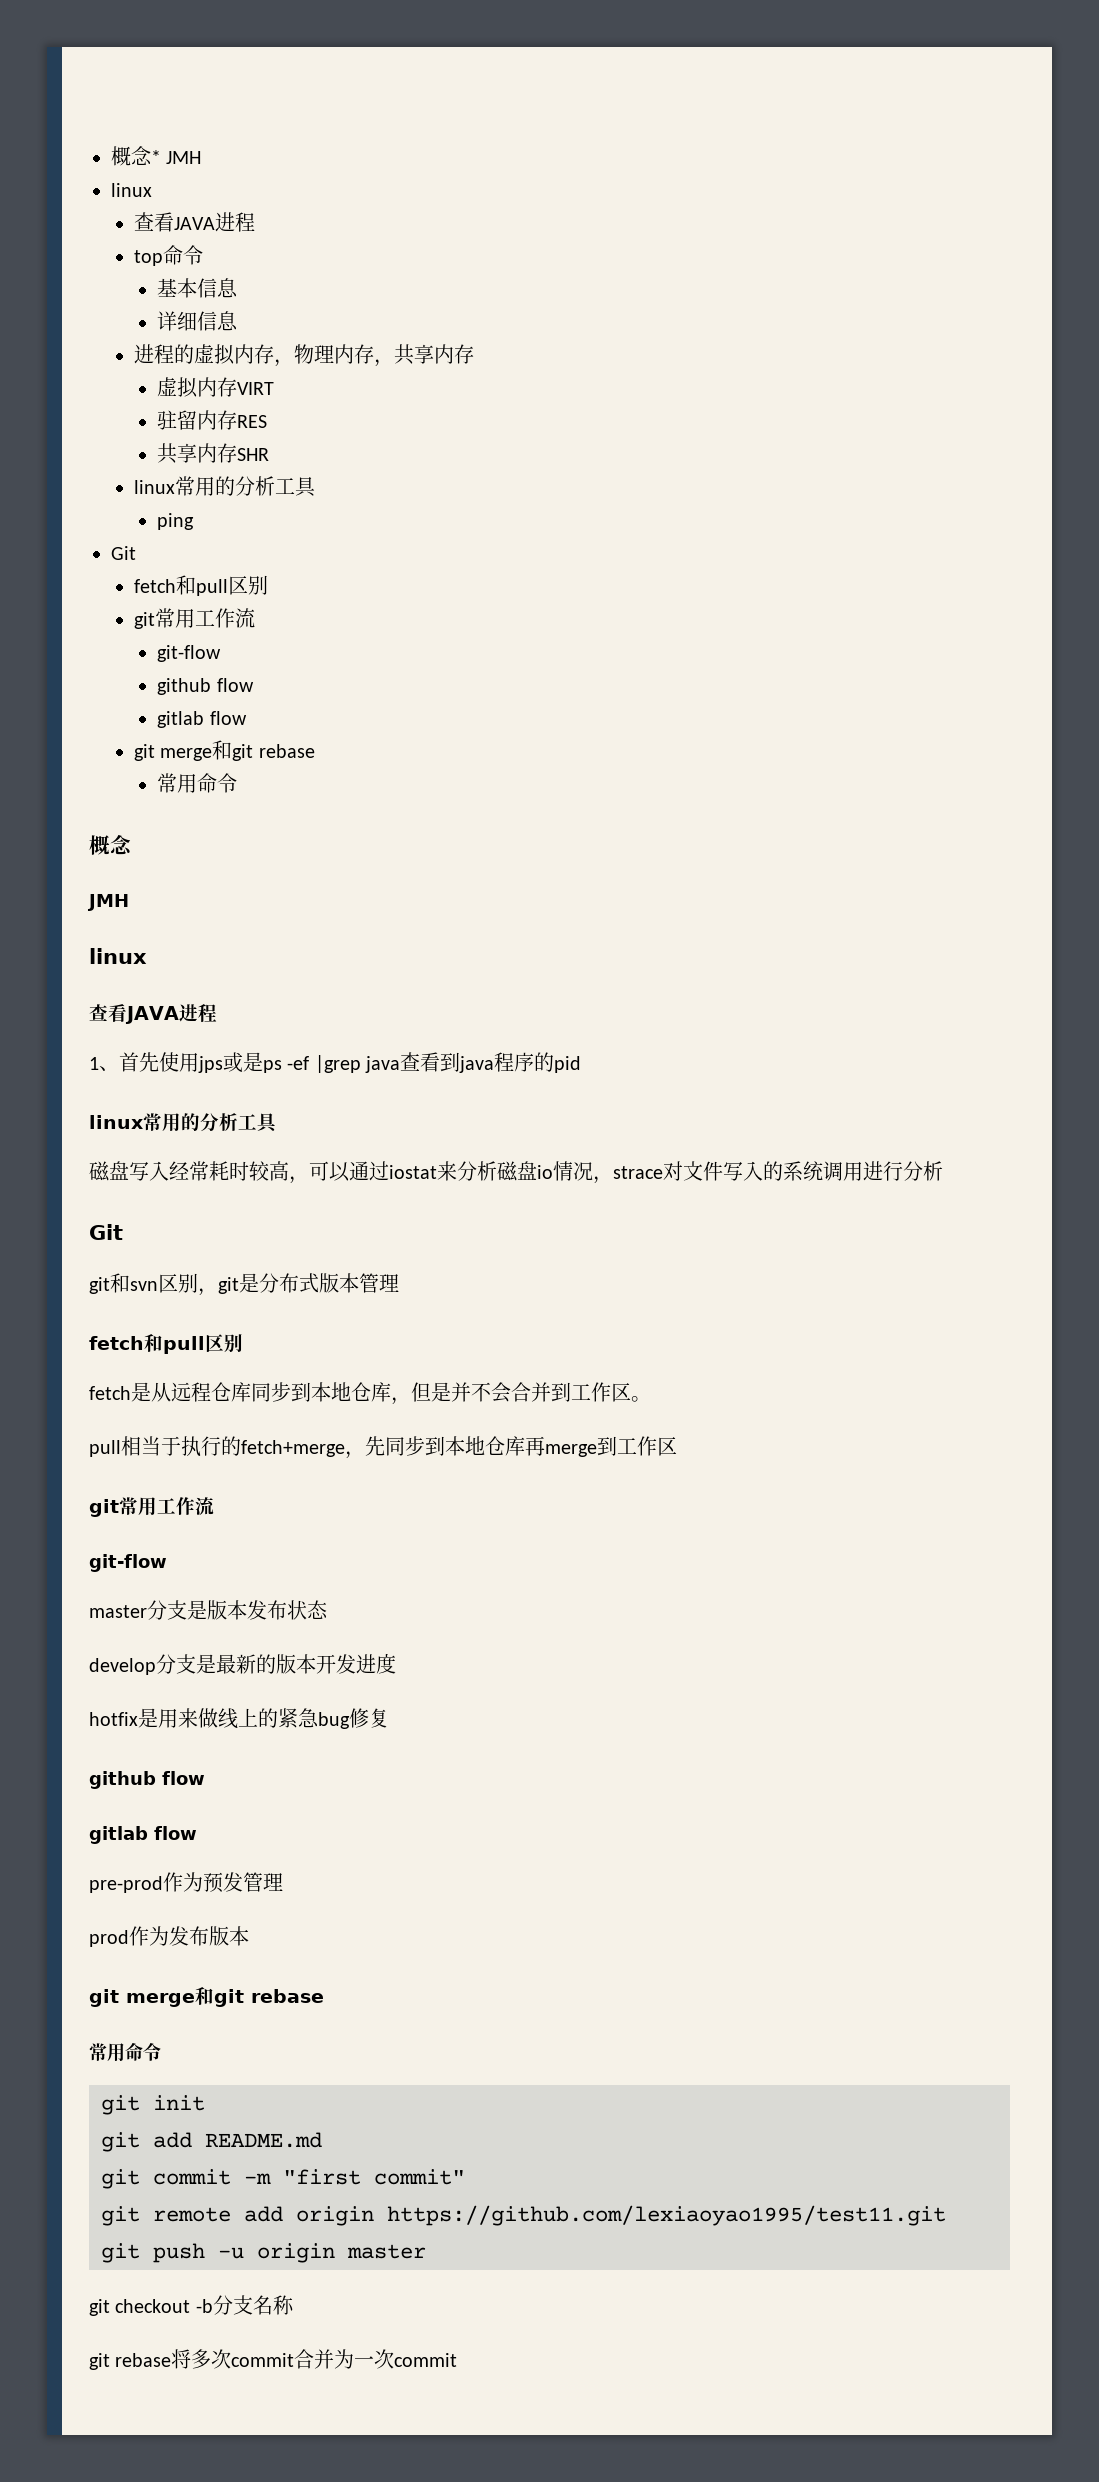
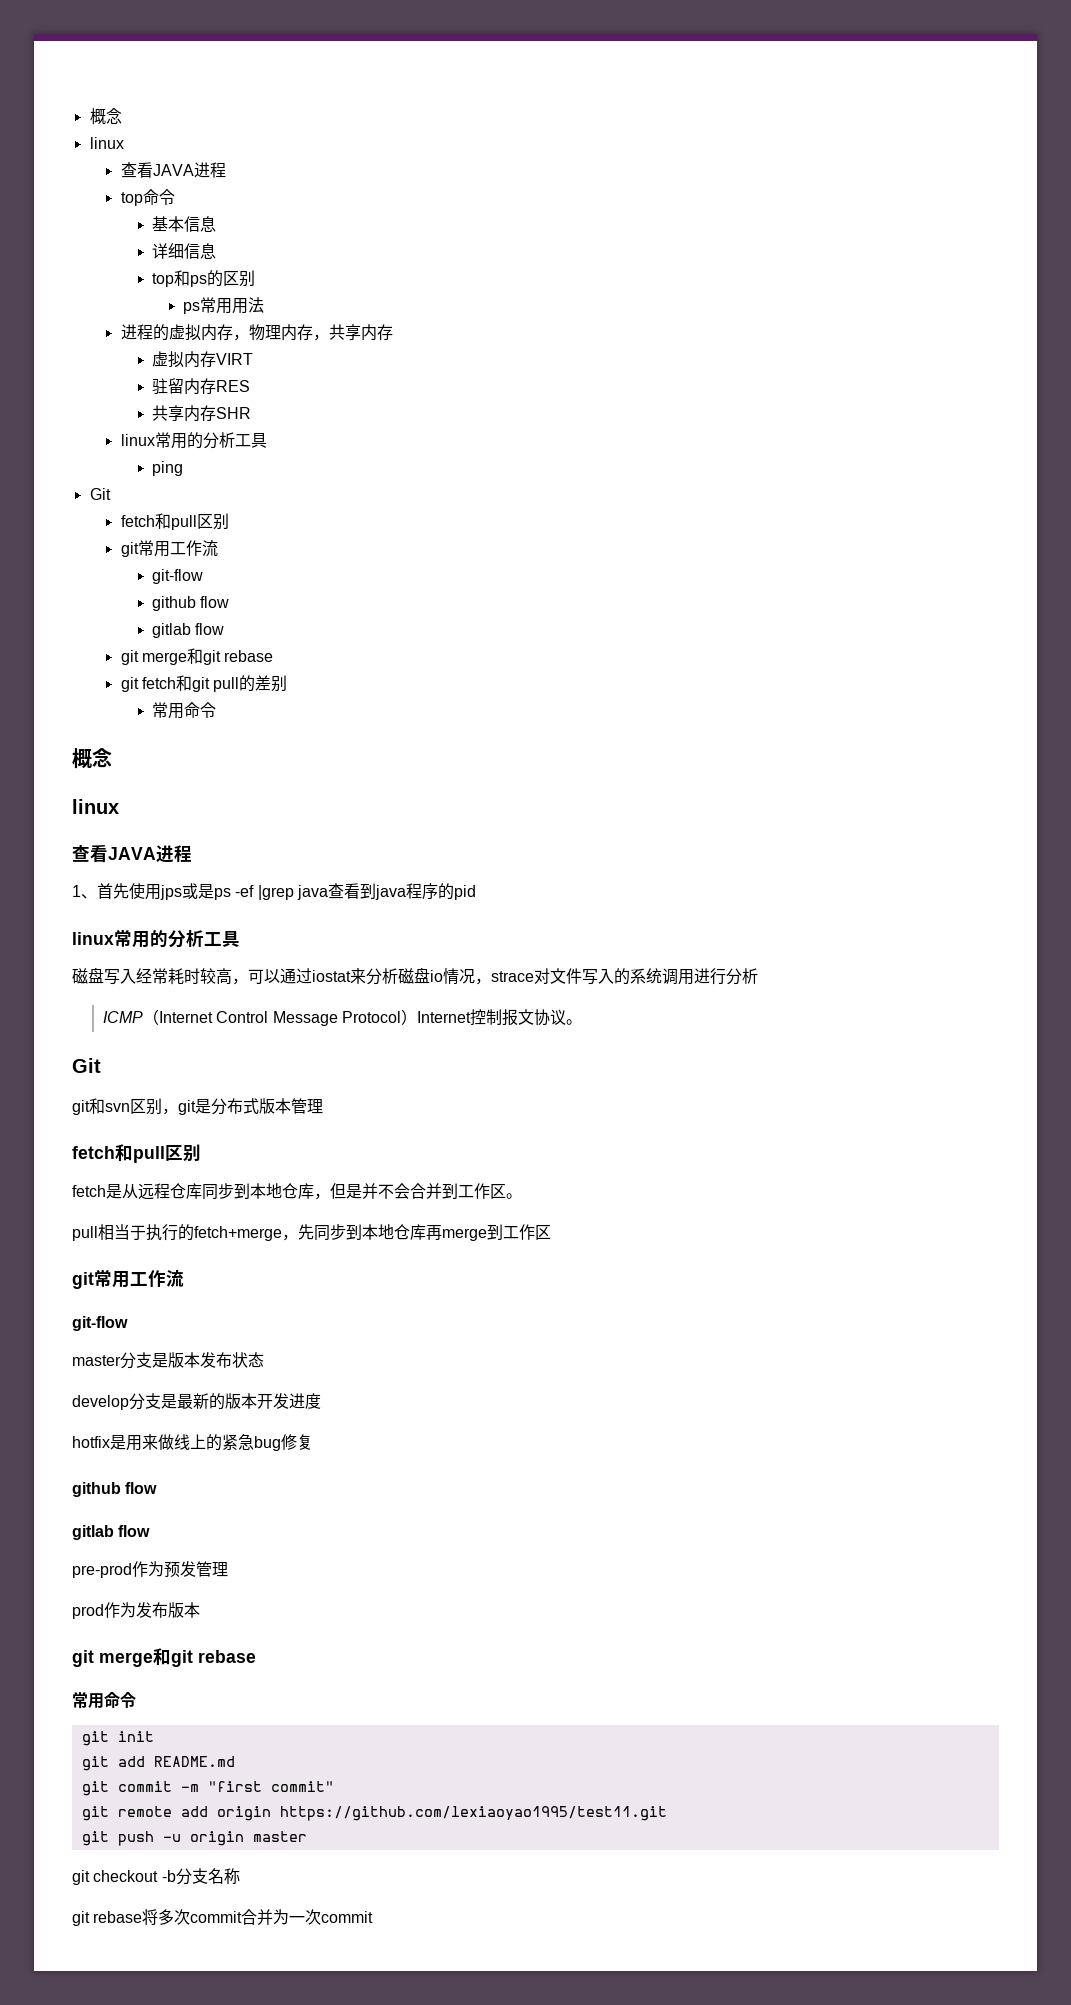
[111,146,202,166] 概念* JMH -> [89,108,122,125] 概念
(239, 321) none -> [151,270,255,287] [183,297,265,314] // top和ps的区别 // ps常用用法
(315, 751) none -> [120,675,288,692] // git fetch和git pull的差别
[87,894,129,911] // JMH -> (112, 758) none
(943, 1171) none -> [103,1009,583,1026] // ICMP（Internet Control Message Protocol）Internet控制报文协议。

